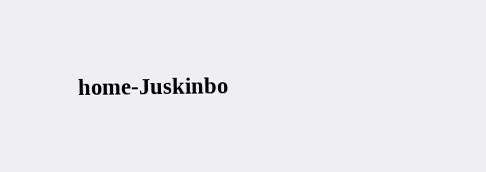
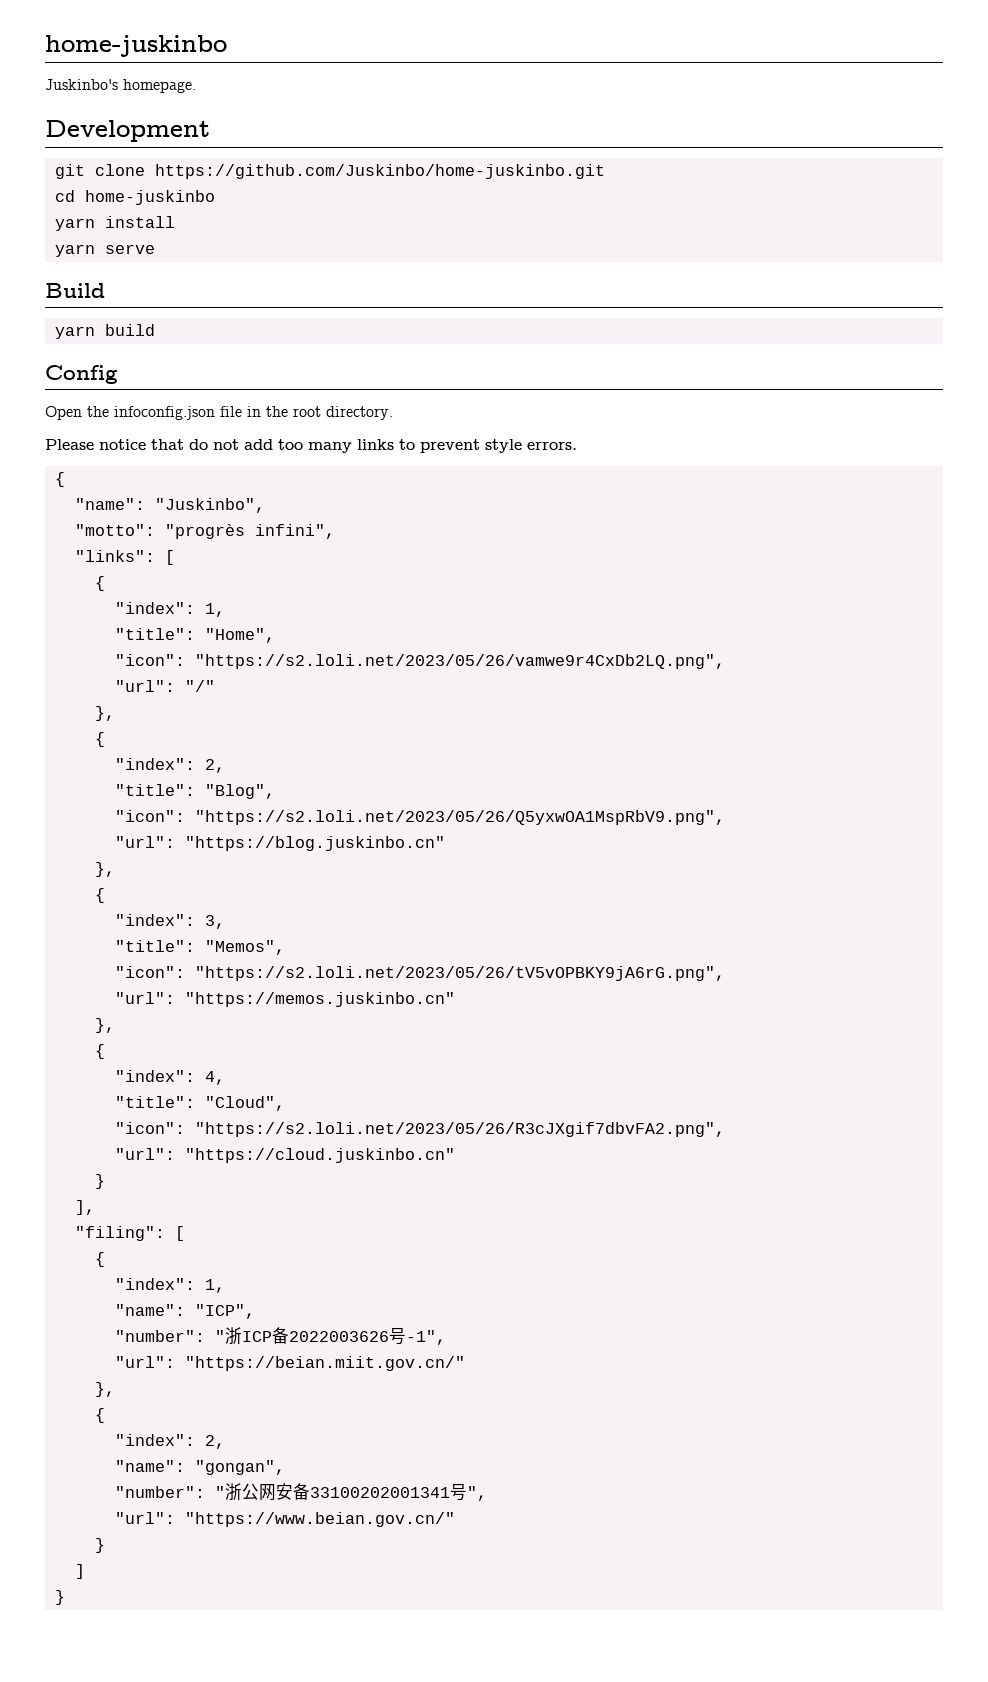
[77,77,229,95] home-Juskinbo -> [45,35,227,57] [45,79,196,93] [45,120,210,142] [54,164,605,179] [54,190,215,205] [54,216,175,231] [54,244,155,257] [45,283,105,298] [54,324,155,339] [45,365,118,384] [45,406,393,420] [45,439,577,453] [54,472,65,487] [74,498,265,513] [74,524,335,539] [74,550,175,565] [94,576,105,591] [114,602,225,617] [114,628,275,643] [114,654,725,669] [114,680,215,692] [94,706,115,721] [94,732,105,747] [114,758,225,773] [114,784,275,799] [114,810,725,825] [114,836,445,851] [94,862,115,877] [94,888,105,903] [114,914,225,929] [114,940,285,955] [114,966,725,981] [114,992,455,1007] [94,1018,115,1033] [94,1044,105,1059] [114,1070,225,1085] [114,1096,285,1111] [114,1122,725,1137] [114,1148,455,1163] [94,1174,105,1189] [74,1200,95,1215] [74,1226,185,1241] [94,1252,105,1267] [114,1278,225,1293] [114,1304,255,1319] [114,1327,446,1345] [114,1356,465,1371] [94,1382,115,1397] [94,1408,105,1423] [114,1434,225,1449] [114,1460,285,1475] [114,1483,487,1501] [114,1512,455,1527] [94,1538,105,1553] [74,1564,85,1579] [54,1590,65,1605] home-juskinbo // Juskinbo's homepage. // Development // git clone https://github.com/Juskinbo/home-juskinbo.git // cd home-juskinbo // yarn install // yarn serve // Build // yarn build // Config // Open the infoconfig.json file in the root directory. // Please notice that do not add too many links to prevent style errors. // { // "name": "Juskinbo", // "motto": "progrès infini", // "links": [ // { // "index": 1, // "title": "Home", // "icon": "https://s2.loli.net/2023/05/26/vamwe9r4CxDb2LQ.png", // "url": "/" // }, // { // "index": 2, // "title": "Blog", // "icon": "https://s2.loli.net/2023/05/26/Q5yxwOA1MspRbV9.png", // "url": "https://blog.juskinbo.cn" // }, // { // "index": 3, // "title": "Memos", // "icon": "https://s2.loli.net/2023/05/26/tV5vOPBKY9jA6rG.png", // "url": "https://memos.juskinbo.cn" // }, // { // "index": 4, // "title": "Cloud", // "icon": "https://s2.loli.net/2023/05/26/R3cJXgif7dbvFA2.png", // "url": "https://cloud.juskinbo.cn" // } // ], // "filing": [ // { // "index": 1, // "name": "ICP", // "number": "浙ICP备2022003626号-1", // "url": "https://beian.miit.gov.cn/" // }, // { // "index": 2, // "name": "gongan", // "number": "浙公网安备33100202001341号", // "url": "https://www.beian.gov.cn/" // } // ] // }

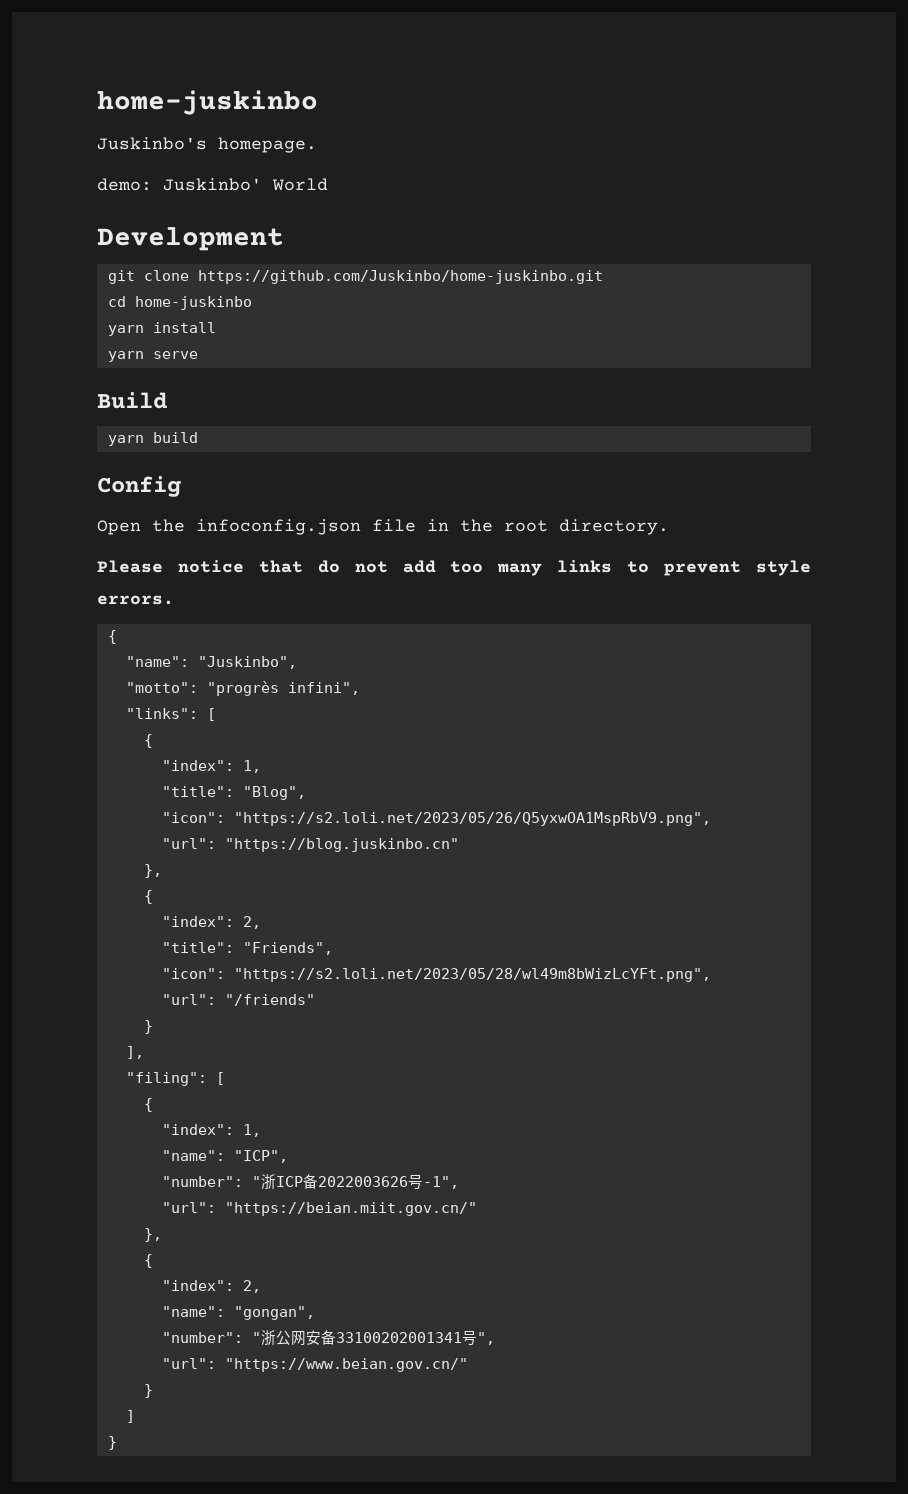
(196, 86) none -> [97,178,328,191] // demo: Juskinbo' World
[114,628,275,643] [114,654,725,669] [114,680,215,692] [94,706,115,721] [94,732,105,747] [114,758,225,773] // "title": "Home", // "icon": "https://s2.loli.net/2023/05/26/vamwe9r4CxDb2LQ.png", // "url": "/" // }, // { // "index": 2, -> (261, 766) none
[204,915,225,929] [114,940,285,955] [114,966,725,981] [114,992,455,1007] [94,1018,115,1033] [94,1044,105,1059] [114,1070,225,1085] [114,1096,285,1111] [114,1122,725,1137] [114,1148,455,1163] 3, // "title": "Memos", // "icon": "https://s2.loli.net/2023/05/26/tV5vOPBKY9jA6rG.png", // "url": "https://memos.juskinbo.cn" // }, // { // "index": 4, // "title": "Cloud", // "icon": "https://s2.loli.net/2023/05/26/R3cJXgif7dbvFA2.png", // "url": "https://cloud.juskinbo.cn" -> [242,916,261,929] [161,942,333,955] [161,968,711,982] [161,994,315,1006] 2, // "title": "Friends", // "icon": "https://s2.loli.net/2023/05/28/wl49m8bWizLcYFt.png", // "url": "/friends"

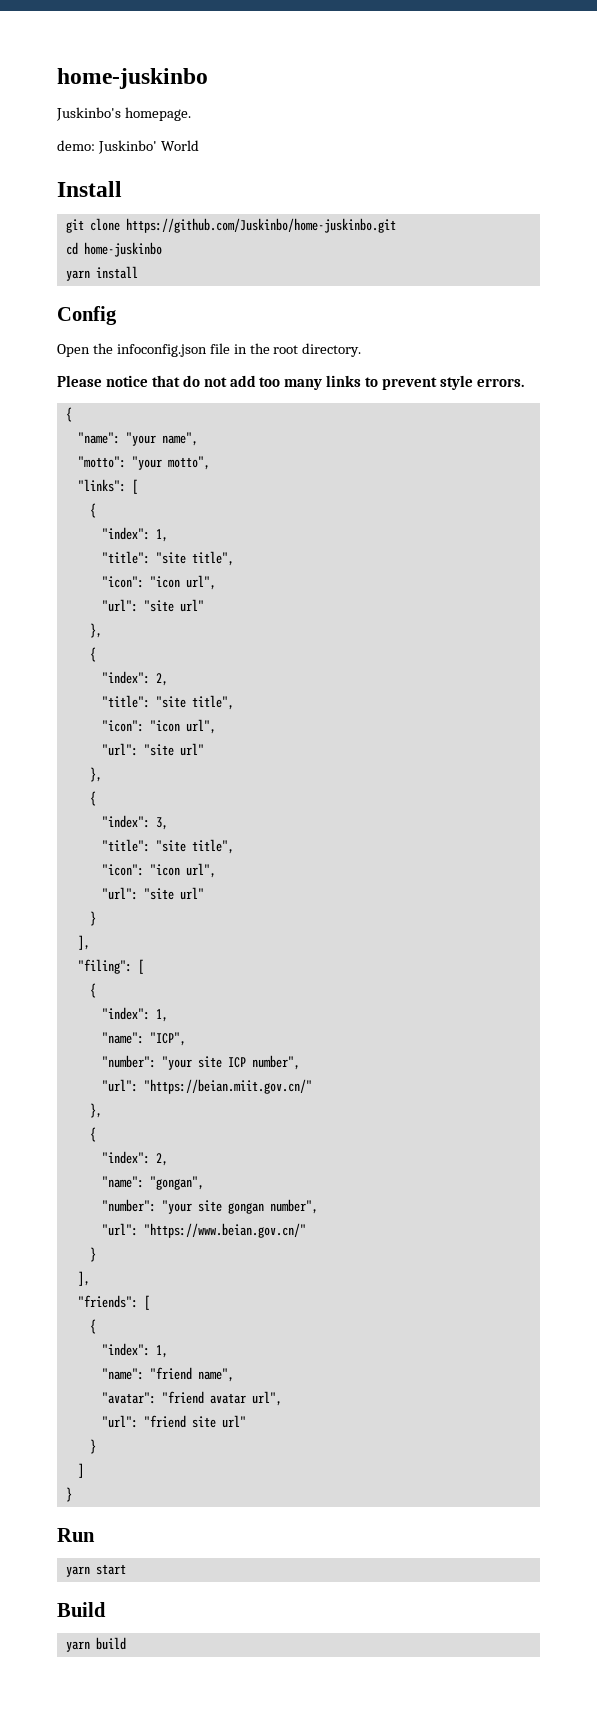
[97,227,284,251] Development -> [57,181,122,197] Install
[107,351,198,362] [97,392,167,409] [107,432,198,446] // yarn serve // Build // yarn build -> (138, 272) none
[197,656,297,669] "Juskinbo", -> [125,432,198,446] "your name",
[206,681,360,696] "progrès infini", -> [131,456,210,470] "your motto",
[242,786,306,800] [161,812,711,826] [161,838,459,852] "Blog", // "icon": "https://s2.loli.net/2023/05/26/Q5yxwOA1MspRbV9.png", // "url": "https://blog.juskinbo.cn" -> [155,551,234,566] [101,575,216,590] [101,599,204,612] "site title", // "icon": "icon url", // "url": "site url"
[242,942,333,955] [161,968,711,982] [161,994,315,1006] "Friends", // "icon": "https://s2.loli.net/2023/05/28/wl49m8bWizLcYFt.png", // "url": "/friends" -> [155,695,234,710] [101,719,216,734] [101,743,204,756] [89,767,102,782] [89,791,96,806] [101,815,168,830] [101,839,234,854] [101,863,216,878] [101,887,204,900] "site title", // "icon": "icon url", // "url": "site url" // }, // { // "index": 3, // "title": "site title", // "icon": "icon url", // "url": "site url"
[251,1174,459,1190] "浙ICP备2022003626号-1", -> [161,1055,300,1070] "your site ICP number",
[251,1330,495,1346] [161,1358,468,1372] [143,1384,153,1398] [125,1410,135,1423] [107,1436,117,1450] "浙公网安备33100202001341号", // "url": "https://www.beian.gov.cn/" // } // ] // } -> [161,1199,318,1214] [101,1223,306,1238] [89,1247,96,1262] [77,1271,90,1286] [77,1295,150,1310] [89,1319,96,1334] [101,1343,168,1358] [101,1367,234,1382] [101,1391,282,1406] [101,1415,246,1428] [89,1439,96,1454] [77,1463,84,1478] [65,1487,72,1502] [57,1528,95,1542] [65,1564,126,1577] [57,1602,106,1617] [65,1637,126,1652] "your site gongan number", // "url": "https://www.beian.gov.cn/" // } // ], // "friends": [ // { // "index": 1, // "name": "friend name", // "avatar": "friend avatar url", // "url": "friend site url" // } // ] // } // Run // yarn start // Build // yarn build

